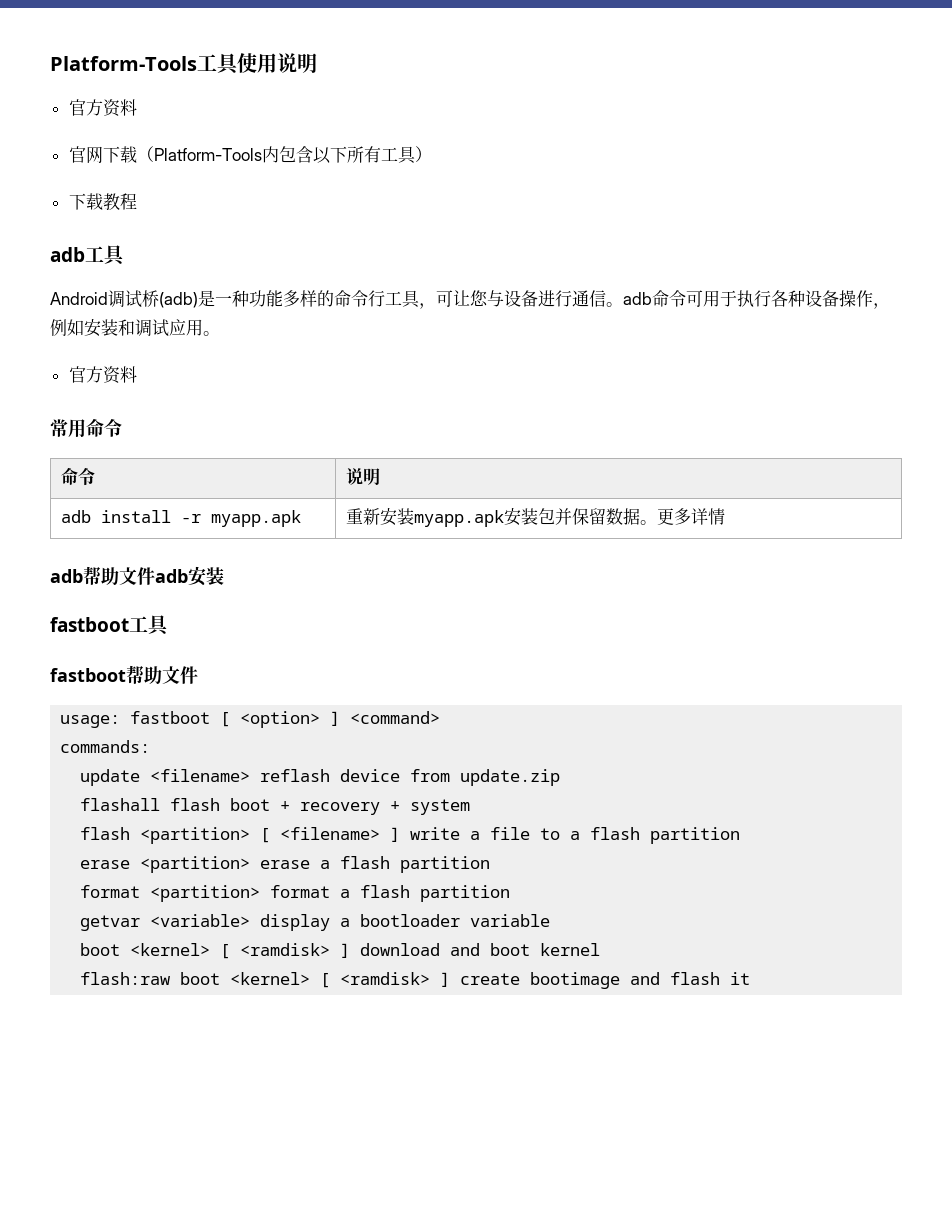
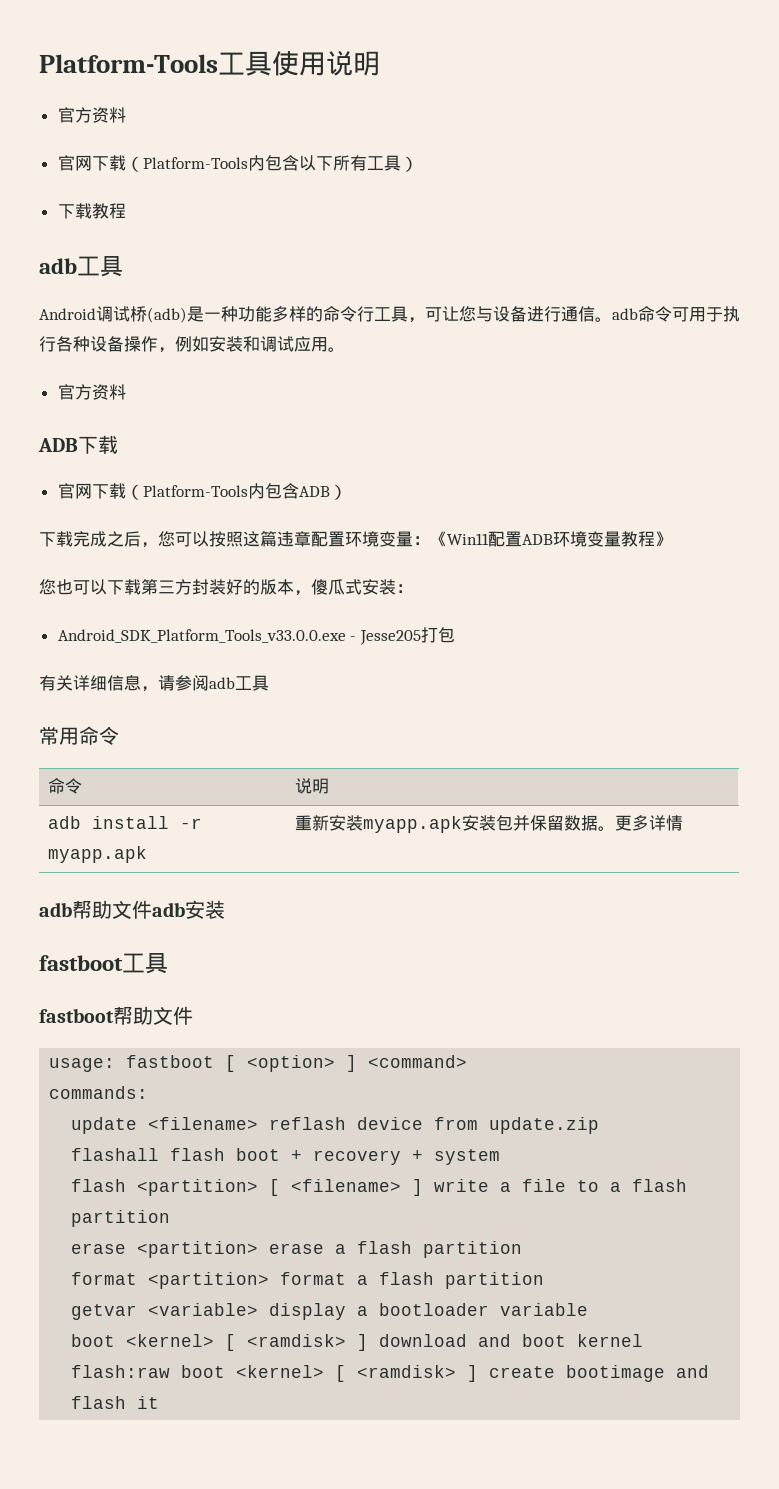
(137, 374) none -> [38,435,118,454] [57,483,347,500] [39,531,672,548] [39,579,413,596] [57,627,455,645] [39,675,269,692] // ADB下载 // 官网下载（Platform-Tools内包含ADB） // 下载完成之后，您可以按照这篇违章配置环境变量：《Win11配置ADB环境变量教程》 // 您也可以下载第三方封装好的版本，傻瓜式安装： // Android_SDK_Platform_Tools_v33.0.0.exe - Jesse205打包 // 有关详细信息，请参阅adb工具

